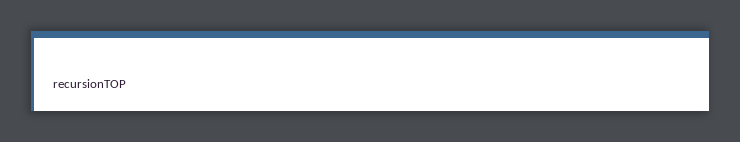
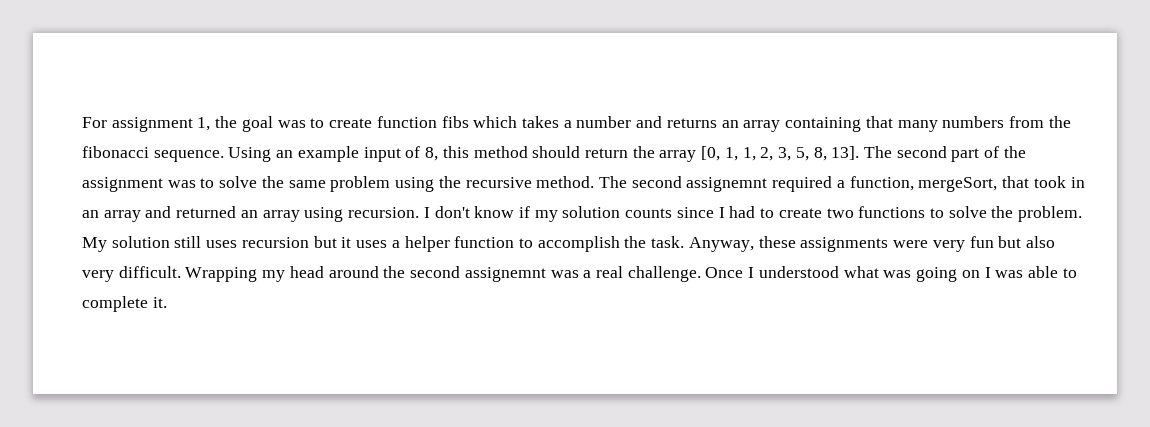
[53,79,126,88] recursionTOP -> [82,116,1071,132] [82,146,1026,162] [82,176,1085,192] [82,206,1083,222] [82,236,1055,252] [82,266,1077,282] [82,296,167,312] For assignment 1, the goal was to create function fibs which takes a number and returns an array containing that many numbers from the fibonacci sequence. Using an example input of 8, this method should return the array [0, 1, 1, 2, 3, 5, 8, 13]. The second part of the assignment was to solve the same problem using the recursive method. The second assignemnt required a function, mergeSort, that took in an array and returned an array using recursion. I don't know if my solution counts since I had to create two functions to solve the problem. My solution still uses recursion but it uses a helper function to accomplish the task. Anyway, these assignments were very fun but also very difficult. Wrapping my head around the second assignemnt was a real challenge. Once I understood what was going on I was able to complete it.

